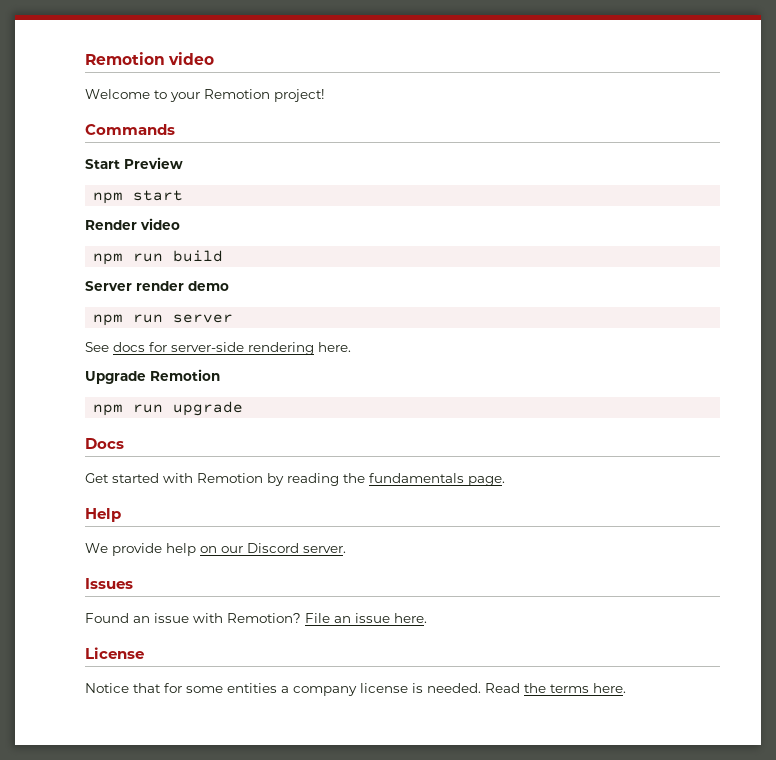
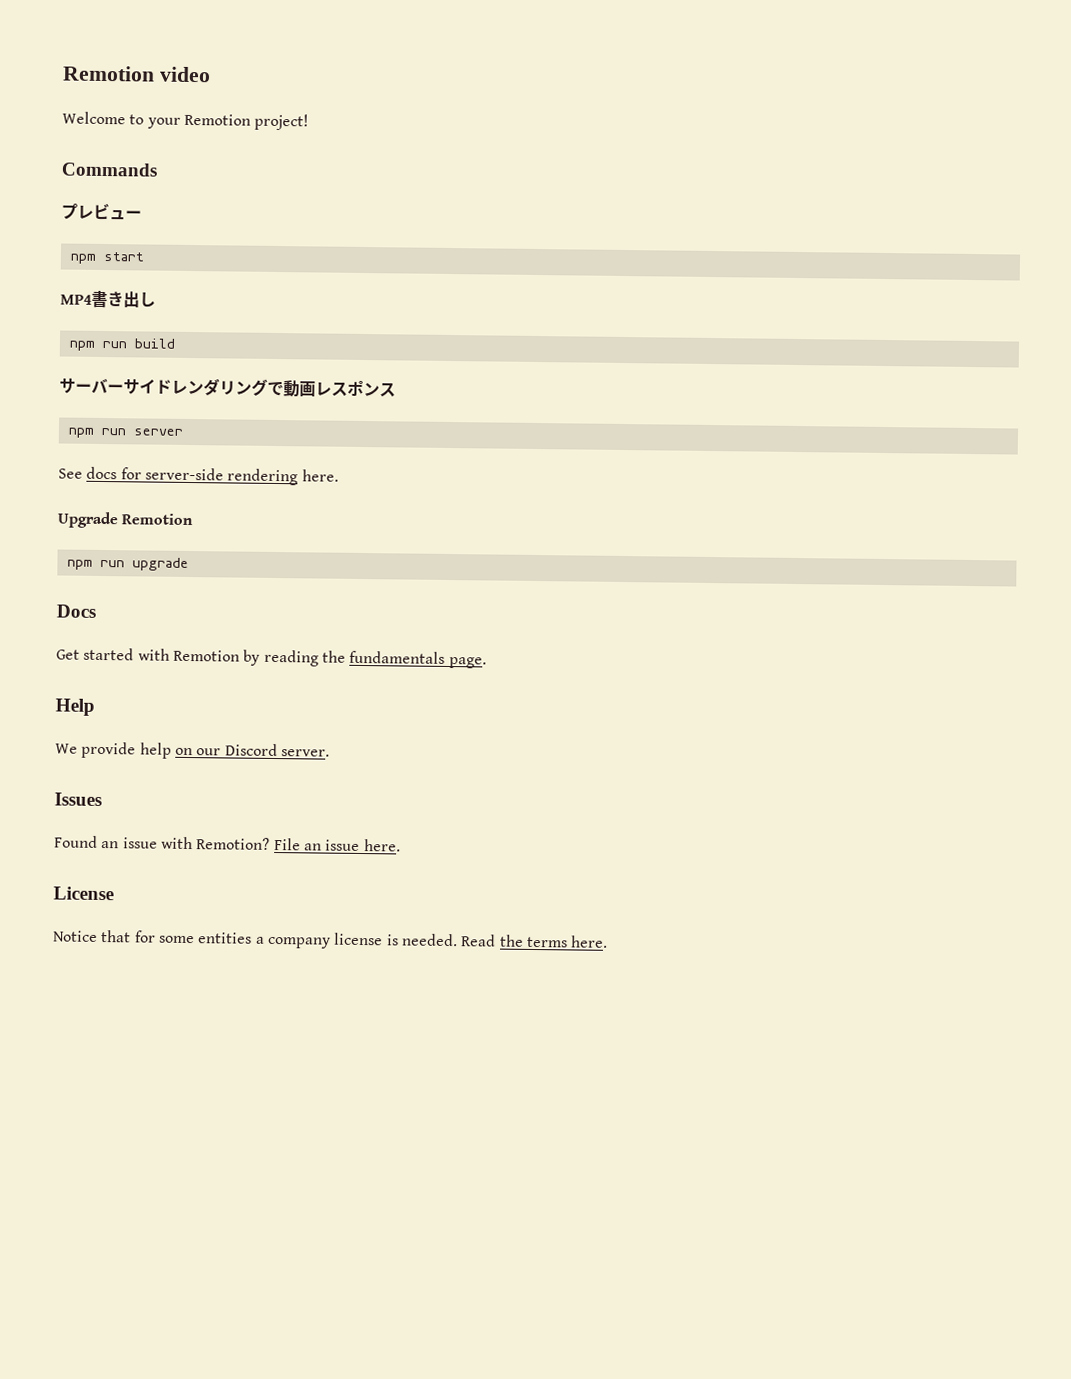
[85,157,183,169] Start Preview -> [61,202,142,221] プレビュー
[85,218,180,230] Render video -> [60,289,156,309] MP4書き出し
[85,281,229,291] Server render demo -> [59,377,396,398] サーバーサイドレンダリングで動画レスポンス

